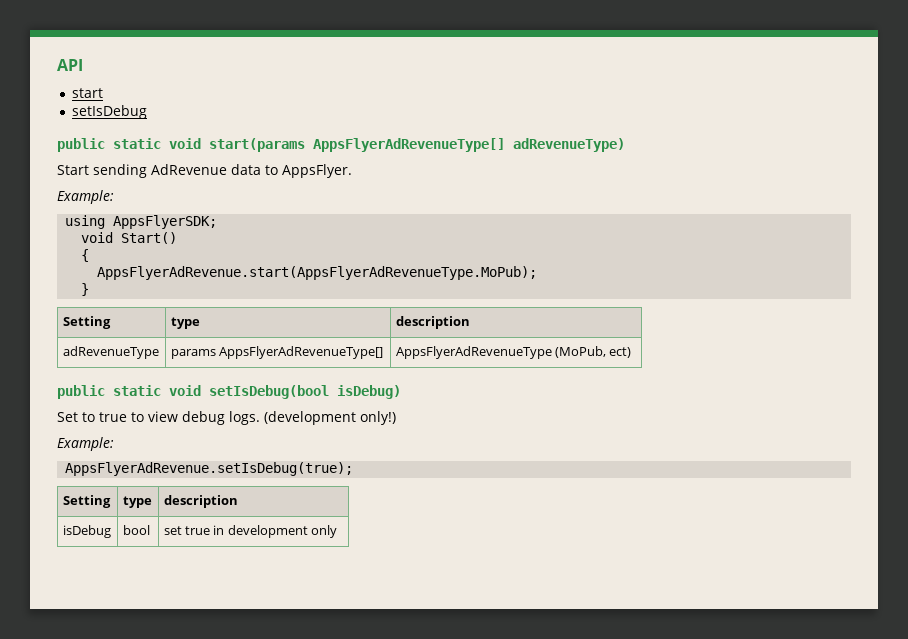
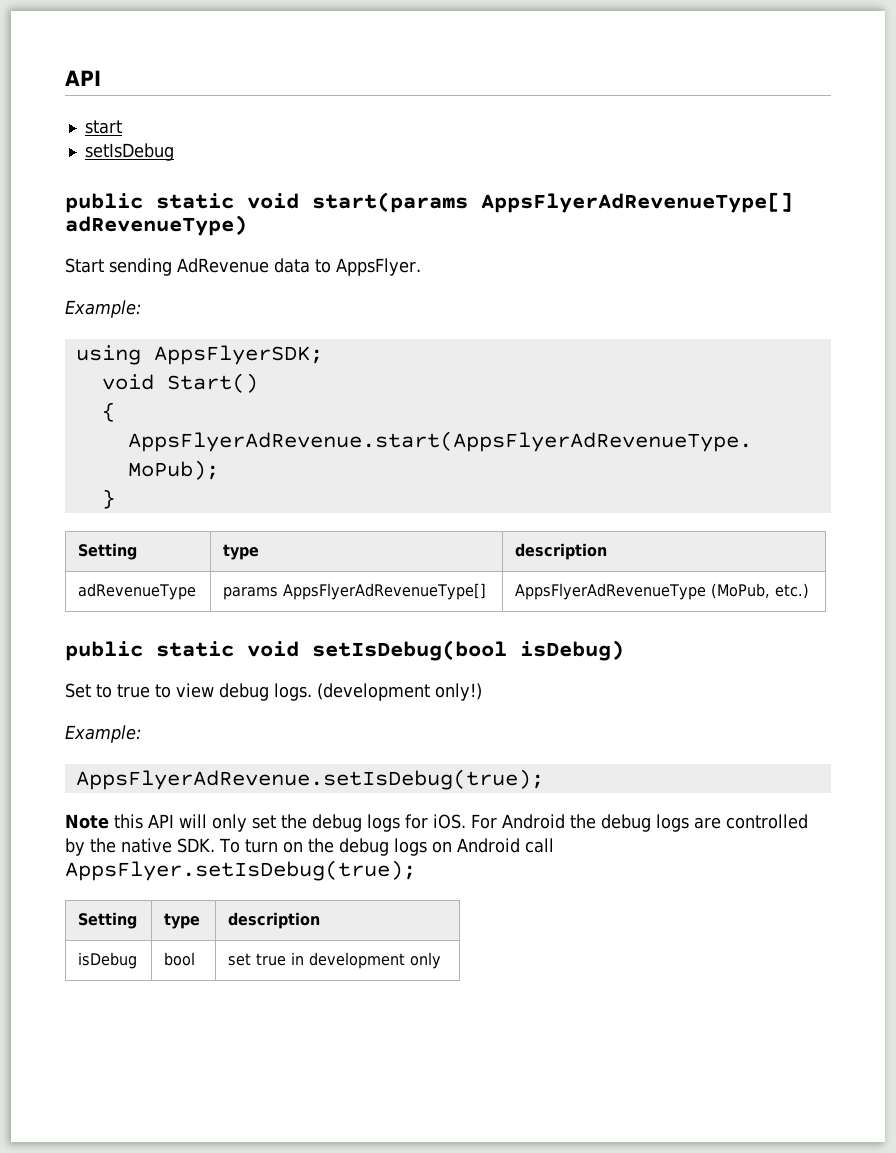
[609,347,632,358] ect) -> [775,583,810,599] etc.)
(354, 469) none -> [65,814,808,832] [65,838,554,856] [65,860,416,881] // Note this API will only set the debug logs for iOS. For Android the debug logs are controlled by the native SDK. To turn on the debug logs on Android call AppsFlyer.setIsDebug(true);

